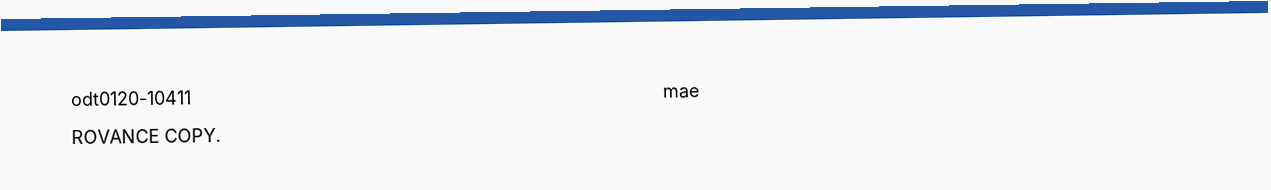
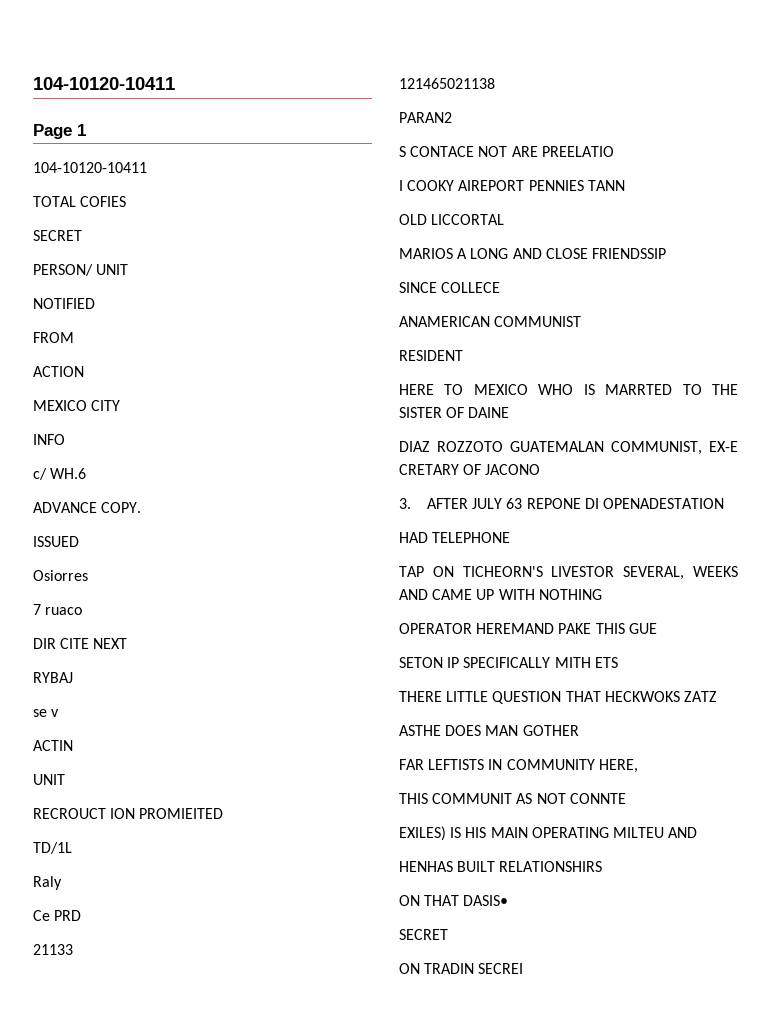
[70,90,192,107] [71,127,221,145] [662,87,701,99] odt0120-10411 // ROVANCE COPY. // mae -> [33,77,175,90] [33,124,86,139] [33,162,147,173] [33,196,127,207] [33,230,82,241] [33,264,129,276] [33,298,95,309] [33,332,74,343] [33,366,84,377] [33,400,121,411] [33,434,65,445] [33,468,87,480] [33,502,142,513] [33,536,79,547] [33,570,88,581] [33,604,83,615] [33,638,128,649] [33,672,73,683] [33,709,60,717] [33,740,73,751] [33,774,65,785] [33,808,224,819] [33,842,72,854] [33,876,62,890] [33,910,82,921] [33,944,73,955] [399,78,495,89] [399,112,452,123] [399,146,614,157] [399,180,625,191] [399,214,505,225] [399,248,666,259] [399,282,501,293] [399,316,582,327] [399,350,463,361] [399,384,738,395] [399,407,510,418] [399,441,738,455] [399,464,541,475] [399,498,724,509] [399,532,511,543] [399,566,738,580] [399,589,602,600] [399,623,657,634] [399,657,618,668] [399,691,717,704] [399,725,579,736] [399,759,638,773] [399,793,626,804] [399,826,698,841] [399,861,603,872] [399,895,509,906] [399,929,448,940] [399,963,524,974] 104-10120-10411 // Page 1 // 104-10120-10411 // TOTAL COFIES // SECRET // PERSON/ UNIT // NOTIFIED // FROM // ACTION // MEXICO CITY // INFO // c/ WH.6 // ADVANCE COPY. // ISSUED // Osiorres // 7 ruaco // DIR CITE NEXT // RYBAJ // se v // ACTIN // UNIT // RECROUCT ION PROMIEITED // TD/1L // Raly // Ce PRD // 21133 // 121465021138 // PARAN2 // S CONTACE NOT ARE PREELATIO // I COOKY AIREPORT PENNIES TANN // OLD LICCORTAL // MARIOS A LONG AND CLOSE FRIENDSSIP // SINCE COLLECE // ANAMERICAN COMMUNIST // RESIDENT // HERE TO MEXICO WHO IS MARRTED TO THE SISTER OF DAINE // DIAZ ROZZOTO GUATEMALAN COMMUNIST, EX-E CRETARY OF JACONO // 3. AFTER JULY 63 REPONE DI OPENADESTATION // HAD TELEPHONE // TAP ON TICHEORN'S LIVESTOR SEVERAL, WEEKS AND CAME UP WITH NOTHING // OPERATOR HEREMAND PAKE THIS GUE // SETON IP SPECIFICALLY MITH ETS // THERE LITTLE QUESTION THAT HECKWOKS ZATZ // ASTHE DOES MAN GOTHER // FAR LEFTISTS IN COMMUNITY HERE, // THIS COMMUNIT AS NOT CONNTE // EXILES) IS HIS MAIN OPERATING MILTEU AND // HENHAS BUILT RELATIONSHIRS // ON THAT DASIS• // SECRET // ON TRADIN SECREI

